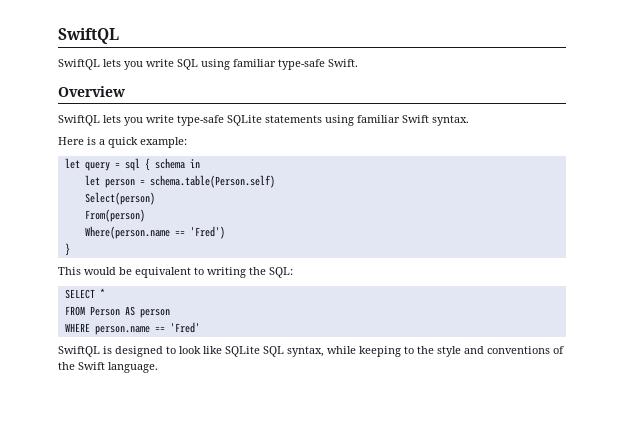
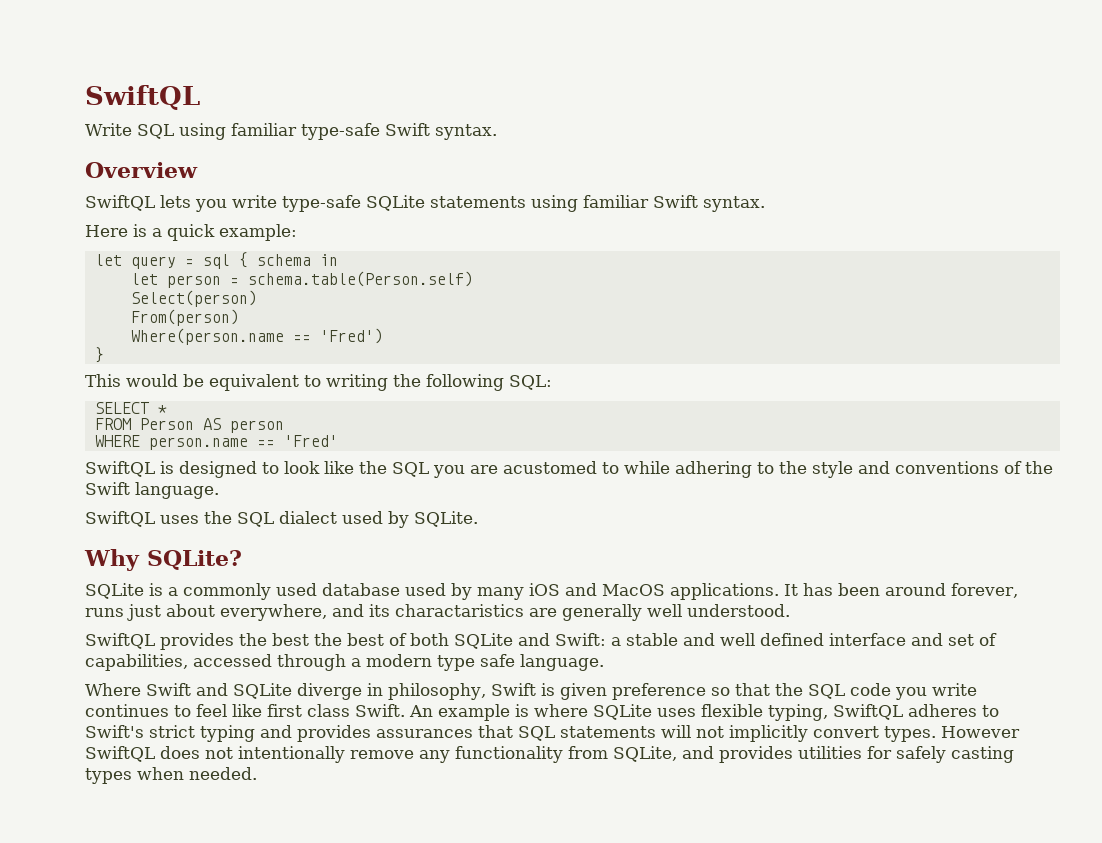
[58,59,174,70] SwiftQL lets you write -> [85,123,132,136] Write
[328,59,358,67] Swift. -> [385,123,497,140] Swift syntax.
(266, 271) none -> [426,374,504,391] following
[225,346,401,357] SQLite SQL syntax, while keeping -> [359,461,752,478] the SQL you are acustomed to while adhering
(158, 367) none -> [85,511,478,528] [84,549,242,571] [85,583,1018,600] [85,604,790,621] [85,633,997,650] [85,654,604,671] [85,683,977,700] [85,704,999,721] [85,725,1020,742] [85,746,1014,763] [85,767,257,784] // SwiftQL uses the SQL dialect used by SQLite. // Why SQLite? // SQLite is a commonly used database used by many iOS and MacOS applications. It has been around forever, runs just about everywhere, and its charactaristics are generally well understood. // SwiftQL provides the best the best of both SQLite and Swift: a stable and well defined interface and set of capabilities, accessed through a modern type safe language. // Where Swift and SQLite diverge in philosophy, Swift is given preference so that the SQL code you write continues to feel like first class Swift. An example is where SQLite uses flexible typing, SwiftQL adheres to Swift's strict typing and provides assurances that SQL statements will not implicitly convert types. However SwiftQL does not intentionally remove any functionality from SQLite, and provides utilities for safely casting types when needed.

